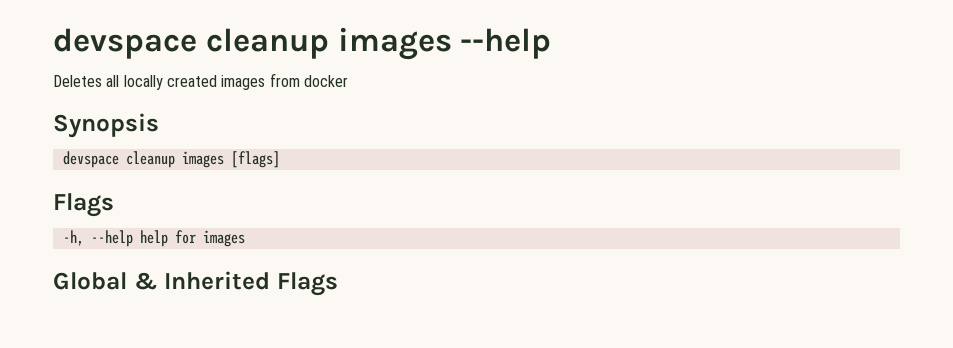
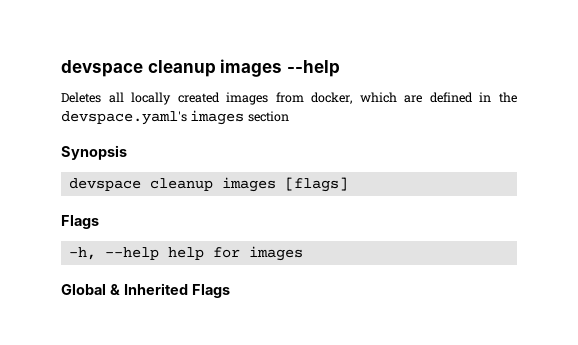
[303,75,348,87] docker -> [311,92,517,104] [61,110,289,125] docker, which are defined in the devspace.yaml's images section

